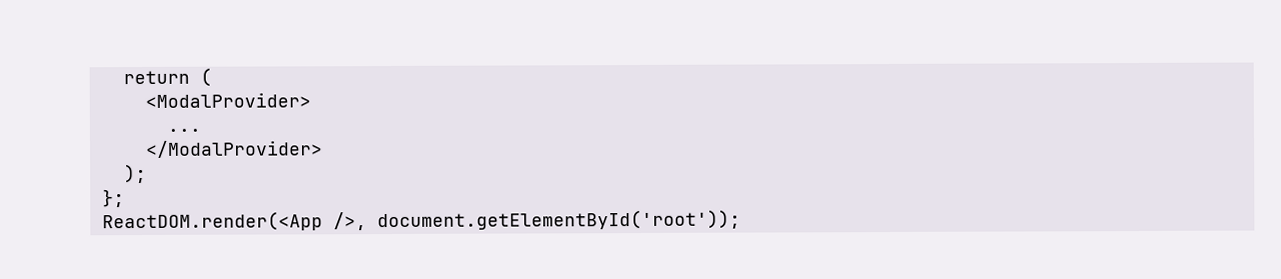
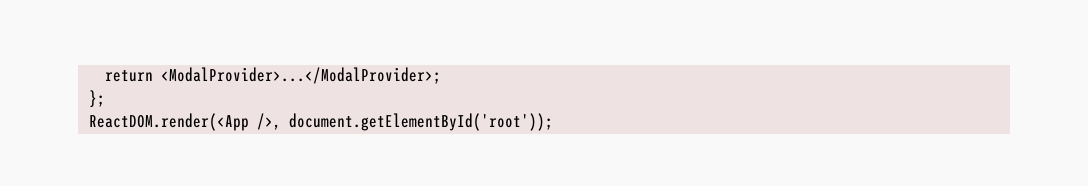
[200,67,212,87] [145,92,311,108] [167,128,201,132] [146,140,323,158] [124,163,147,184] ( // <ModalProvider> // ... // </ModalProvider> // ); -> [161,67,442,84] <ModalProvider>...</ModalProvider>;

